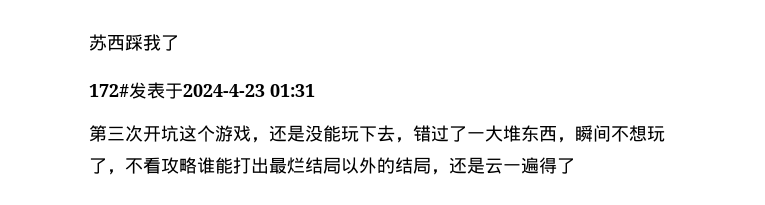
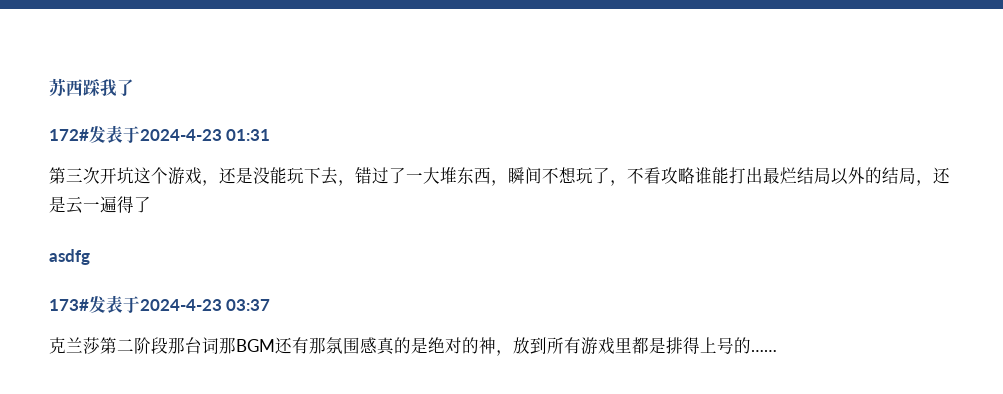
(575, 166) none -> [49,249,90,265] [49,295,271,313] [49,337,777,356] // asdfg // 173#发表于2024-4-23 03:37 // 克兰莎第二阶段那台词那BGM还有那氛围感真的是绝对的神，放到所有游戏里都是排得上号的……

